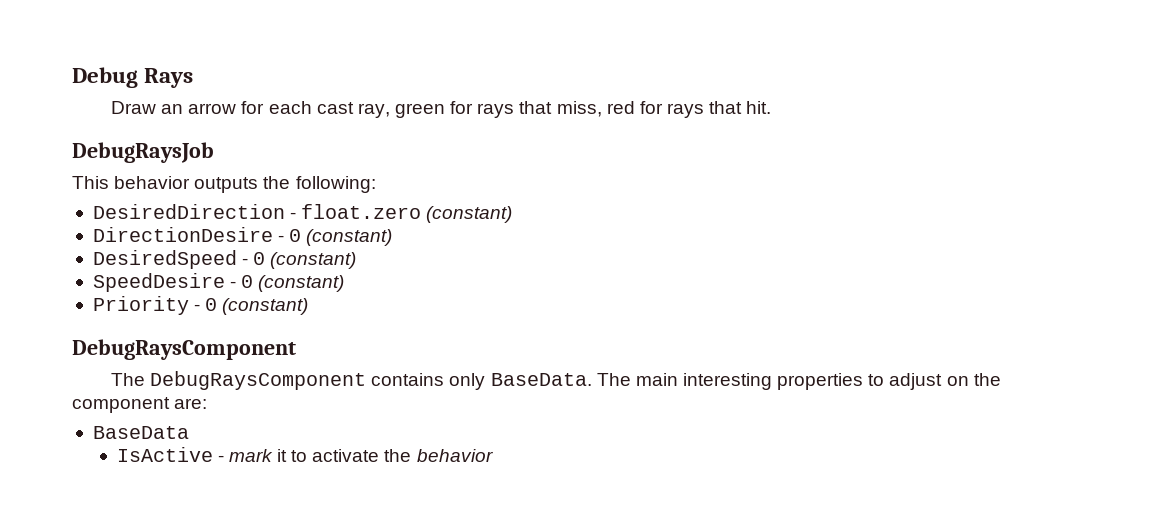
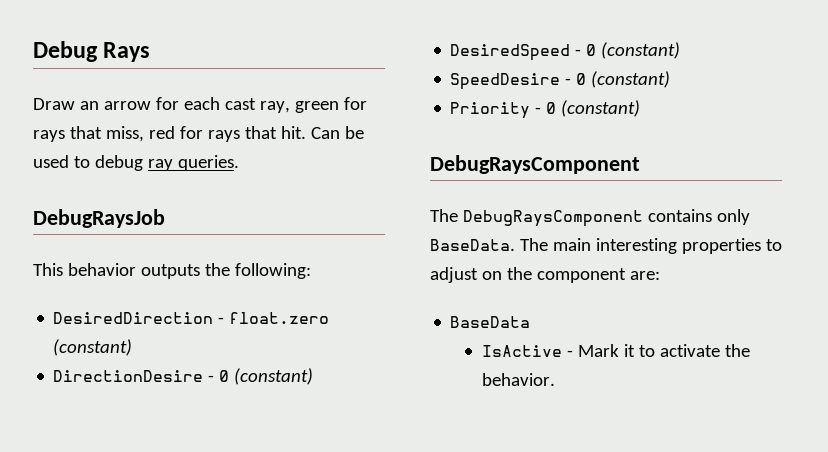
(772, 107) none -> [310,126,364,139] [33,155,239,171] Can be used to debug ray queries.
[228,449,273,462] mark -> [577,344,619,357] Mark
[416,449,493,462] behavior -> [481,373,555,386] behavior.

